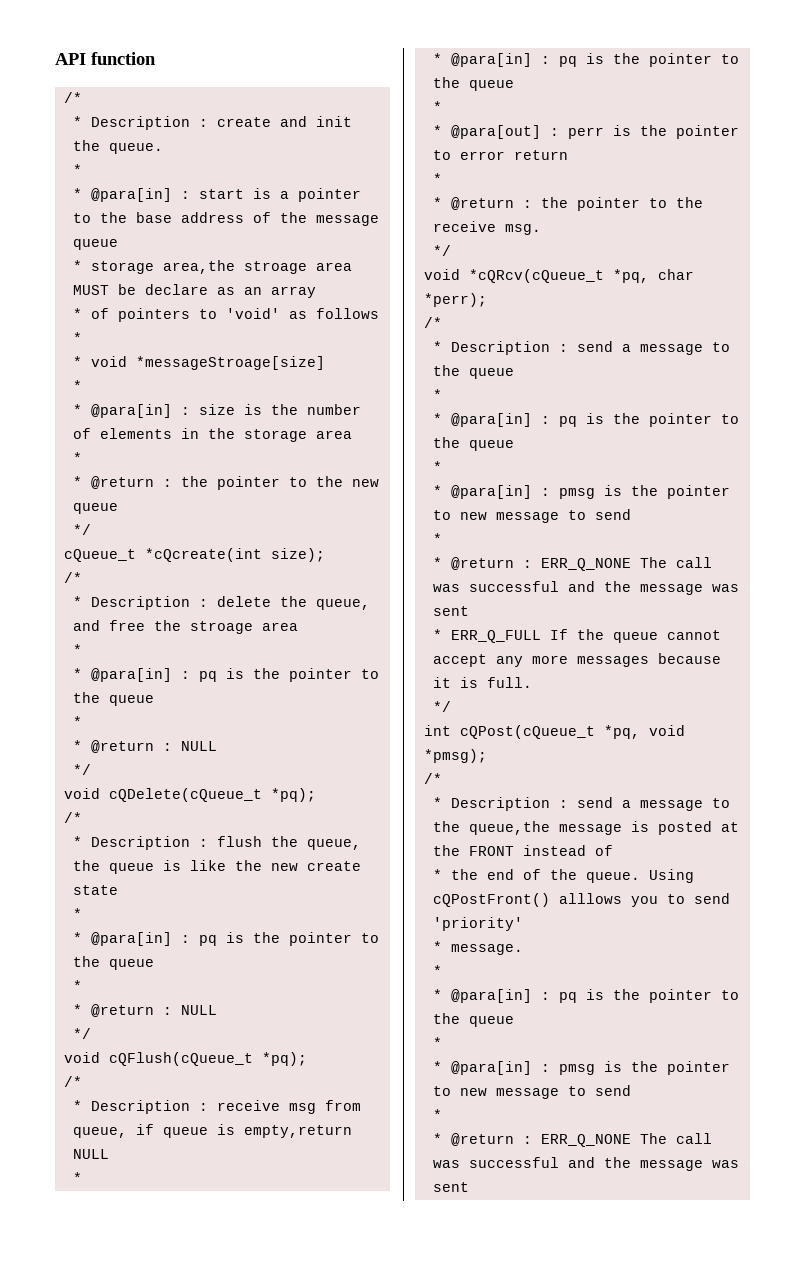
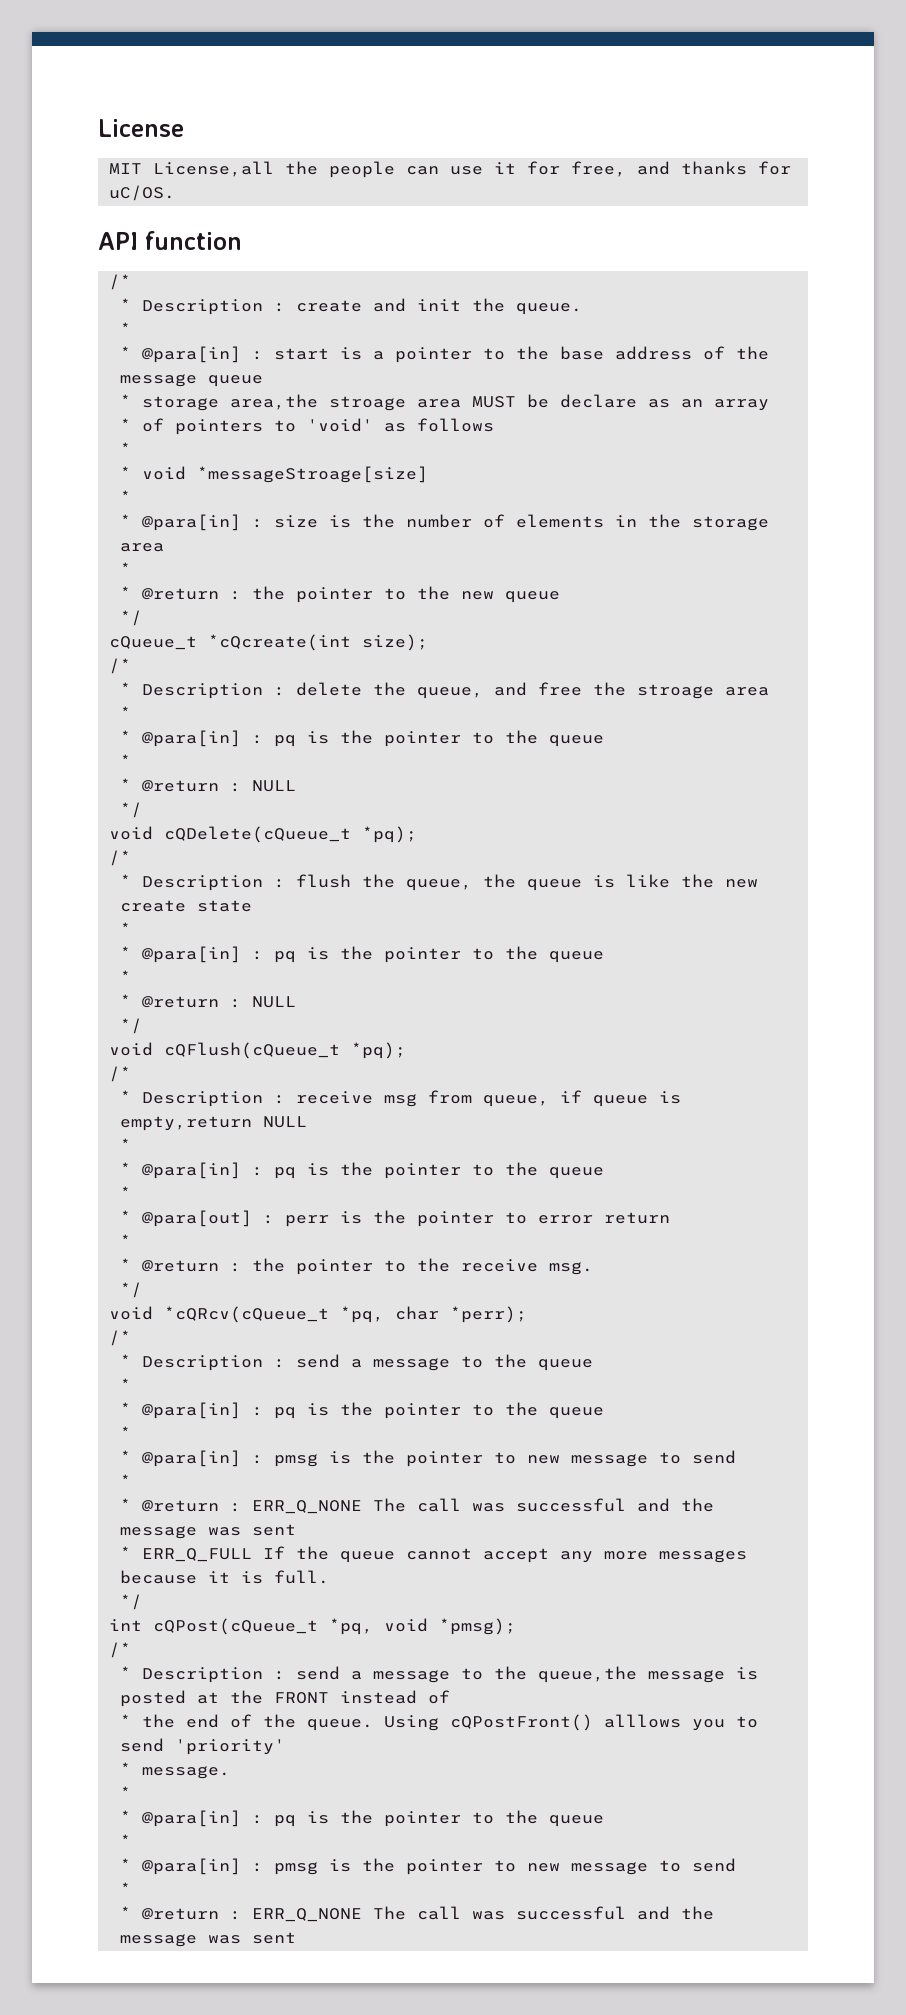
(55, 59) none -> [98,119,184,137] [108,161,791,178] [108,185,175,201] License // MIT License,all the people can use it for free, and thanks for uC/OS. //

